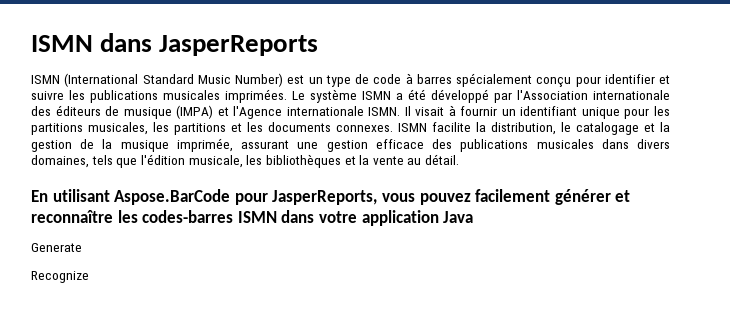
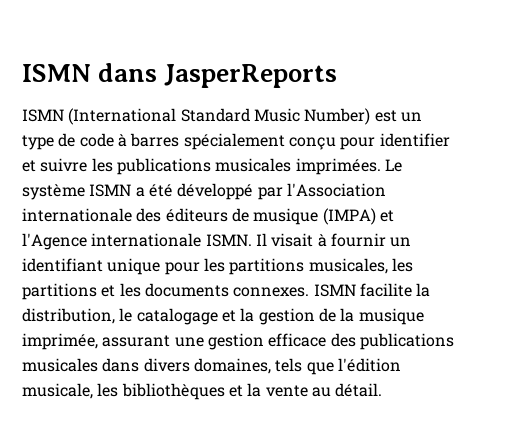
[31,189,631,205] [31,210,474,226] [31,243,82,252] [31,271,89,283] // En utilisant Aspose.BarCode pour JasperReports, vous pouvez facilement générer et reconnaître les codes-barres ISMN dans votre application Java // Generate // Recognize -> (383, 390) none

